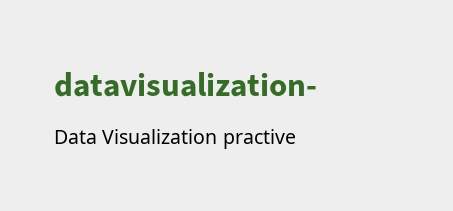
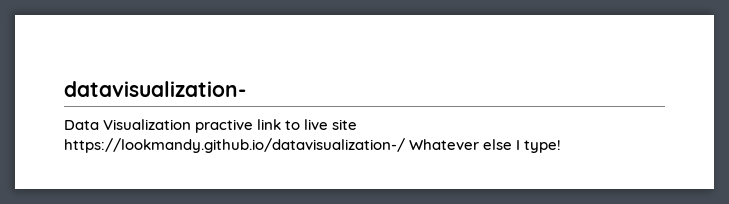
(296, 139) none -> [257,119,358,130] [64,138,562,153] link to live site https://lookmandy.github.io/datavisualization-/ Whatever else I type!

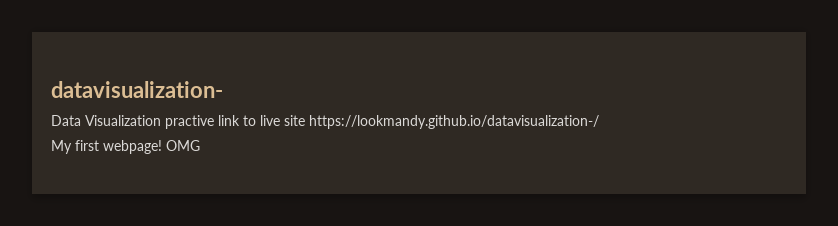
[409,139,562,153] Whatever else I type! -> [51,140,200,154] // My first webpage! OMG

